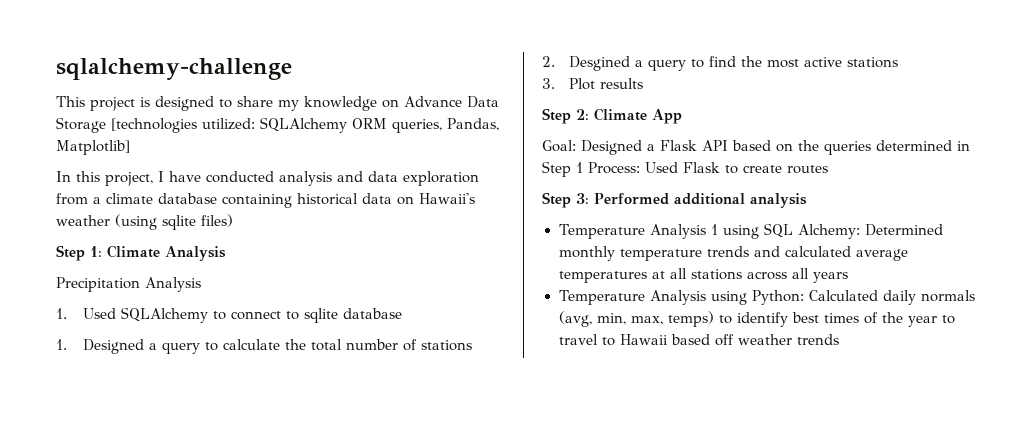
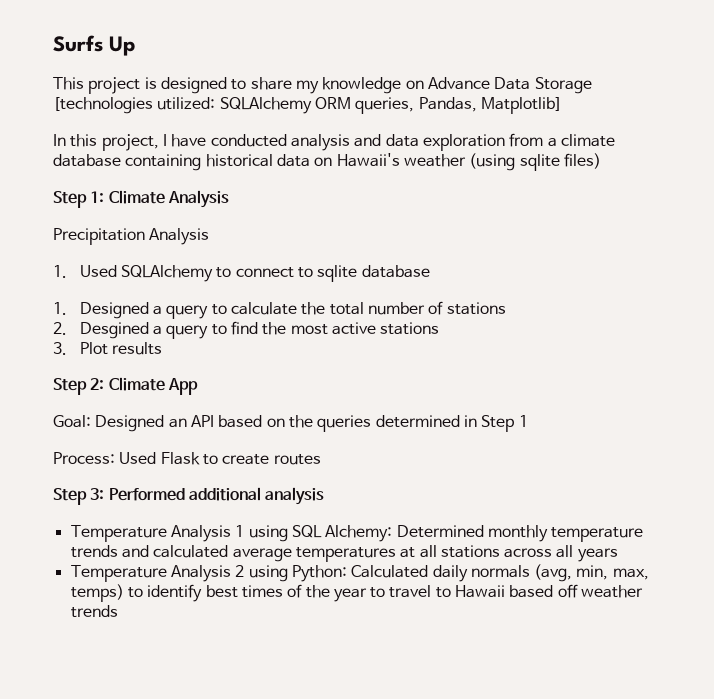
[56,58,292,80] sqlalchemy-challenge -> [53,35,135,56] Surfs Up
[647,140,697,151] a Flask -> [168,418,187,428] an
(583, 167) none -> (528, 421) //
(707, 297) none -> [235,565,245,577] 2

